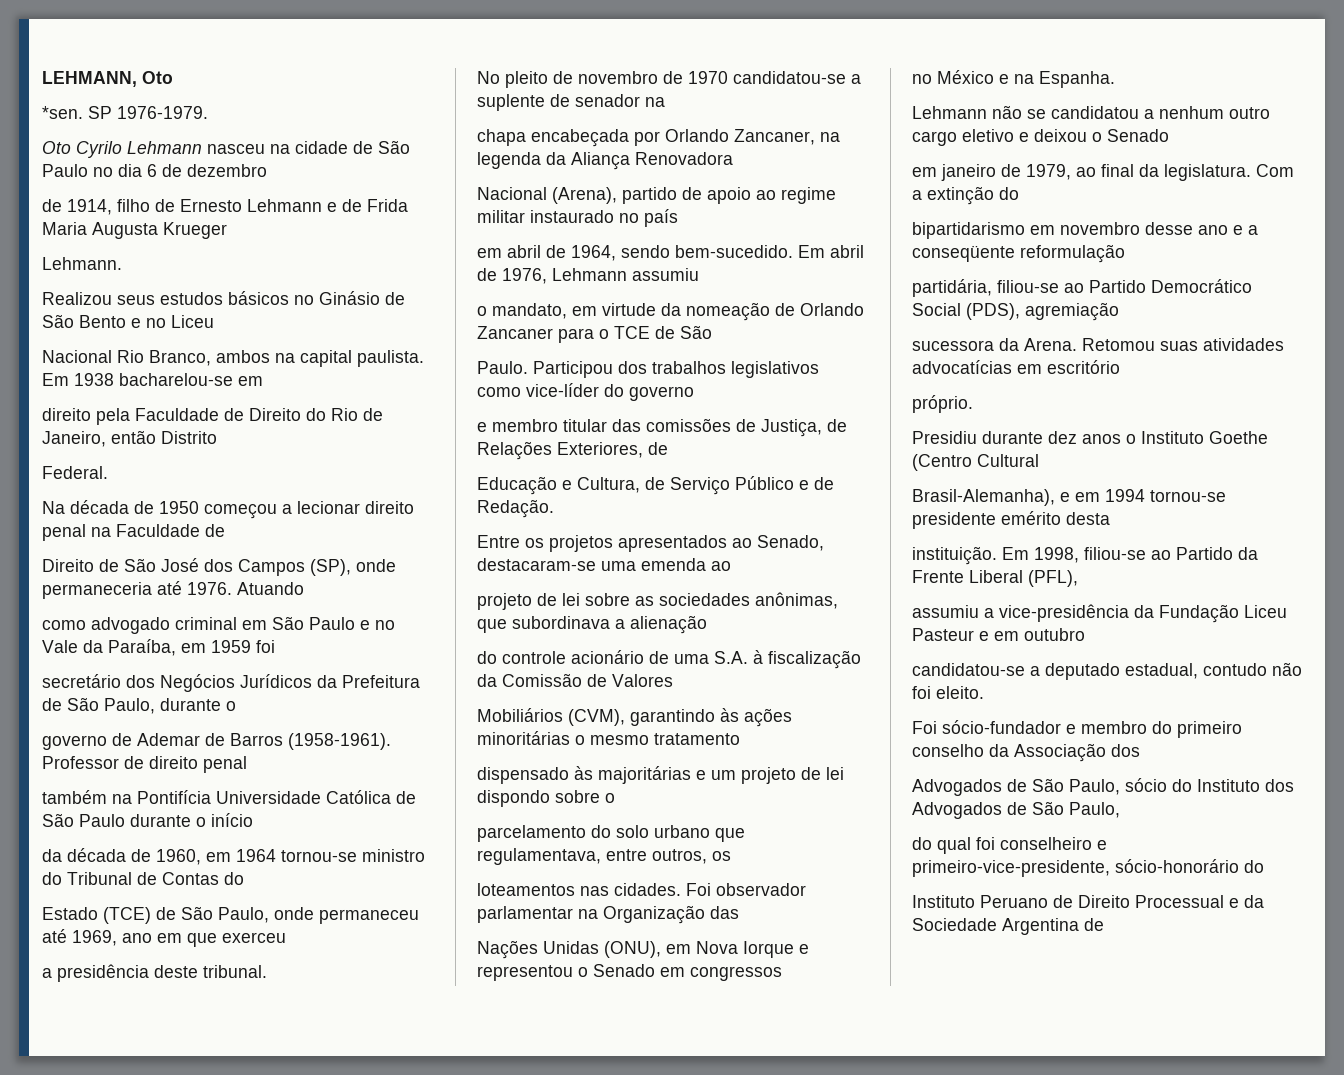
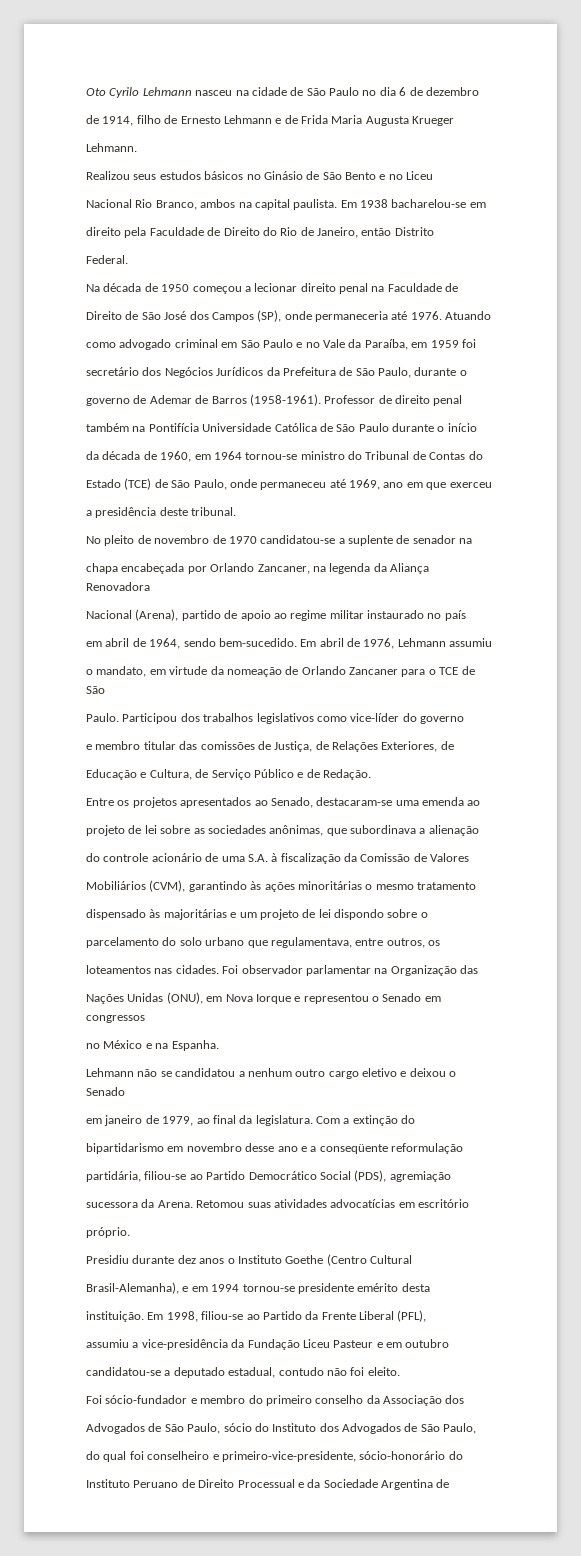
[42,71,173,87] [42,106,208,119] LEHMANN, Oto // *sen. SP 1976-1979. // -> (86, 92) none

